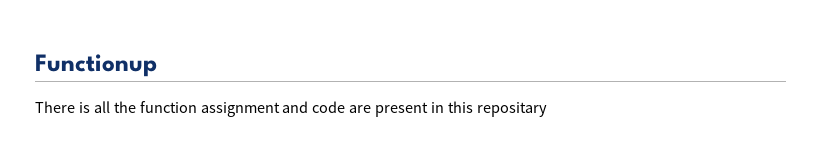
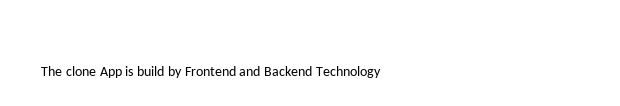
[35,54,157,77] [35,101,547,117] Functionup // There is all the function assignment and code are present in this repositary -> [41,66,382,78] The clone App is build by Frontend and Backend Technology

